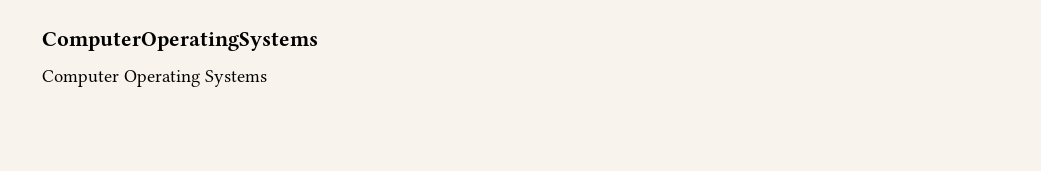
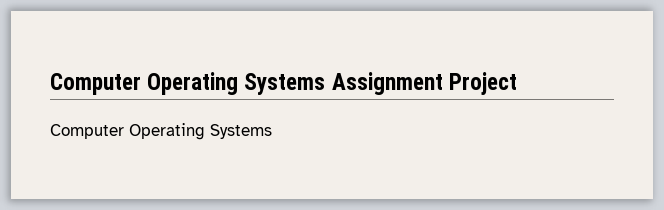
[42,32,318,51] ComputerOperatingSystems -> [50,72,517,95] Computer Operating Systems Assignment Project

